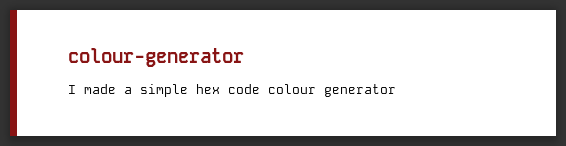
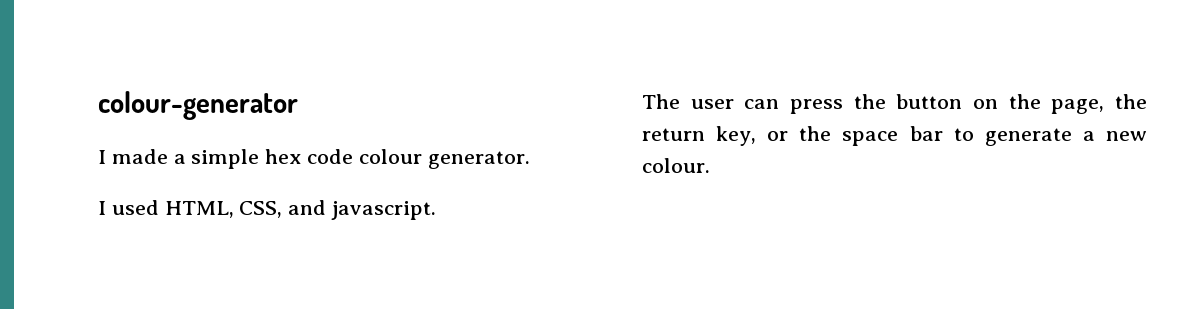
[324,84,396,97] generator -> [427,151,530,169] [98,200,437,220] [642,94,1147,114] [642,126,1147,146] [642,158,710,173] generator. // I used HTML, CSS, and javascript. // The user can press the button on the page, the return key, or the space bar to generate a new colour.

